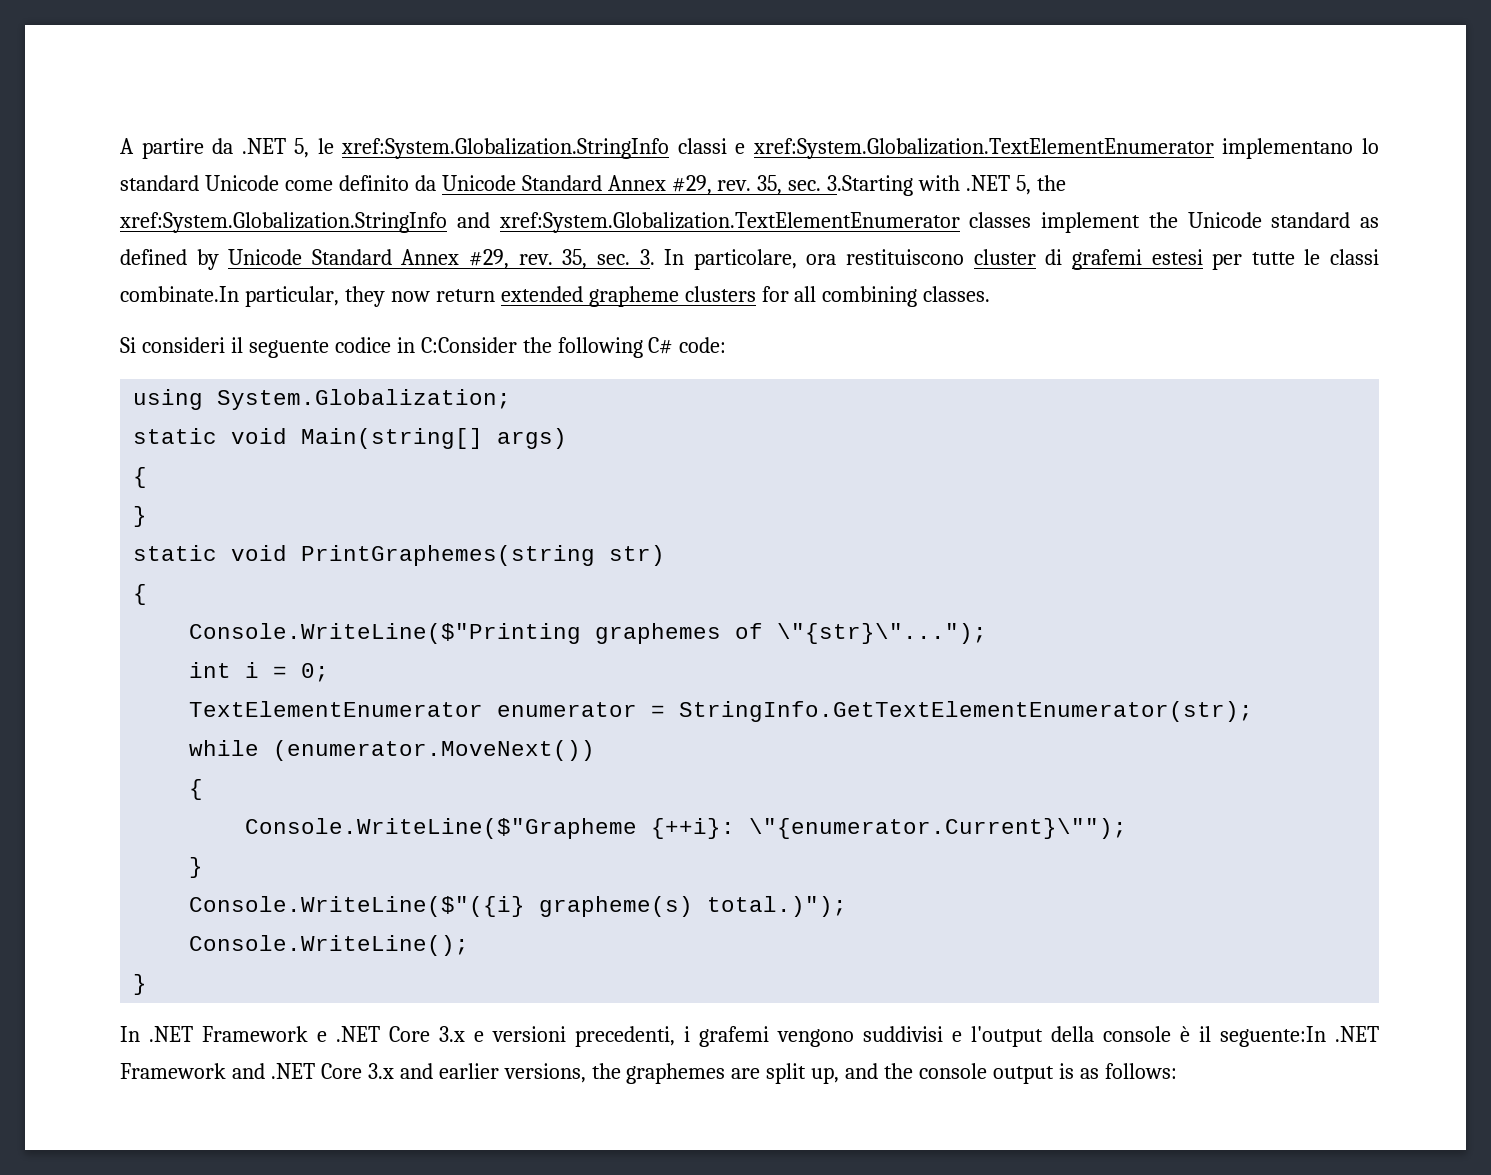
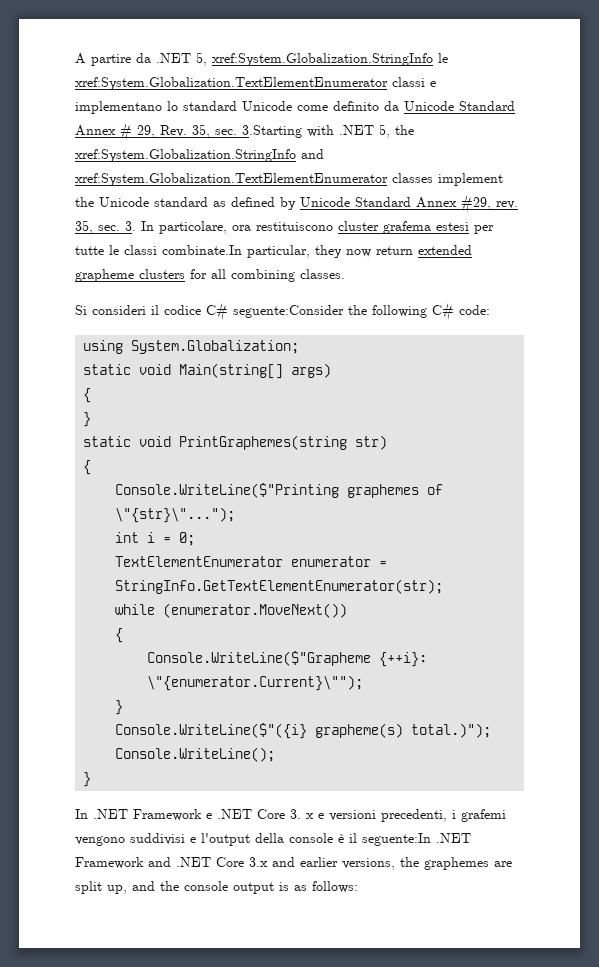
[317,138,670,159] le xref:System.Globalization.StringInfo -> [212,53,448,66] [75,77,388,90] xref:System.Globalization.StringInfo le xref:System.Globalization.TextElementEnumerator
[752,138,1214,159] xref:System.Globalization.TextElementEnumerator -> (436, 84) none
[671,175,752,195] #29, rev. -> [120,123,187,141] # 29, Rev.
[1045,249,1142,270] di grafemi -> [383,221,431,234] grafema
[248,337,517,358] seguente codice in C:Consider -> [164,303,344,321] codice C# seguente:Consider
[439,1026,465,1042] 3.x -> [290,809,314,819] 3. x

